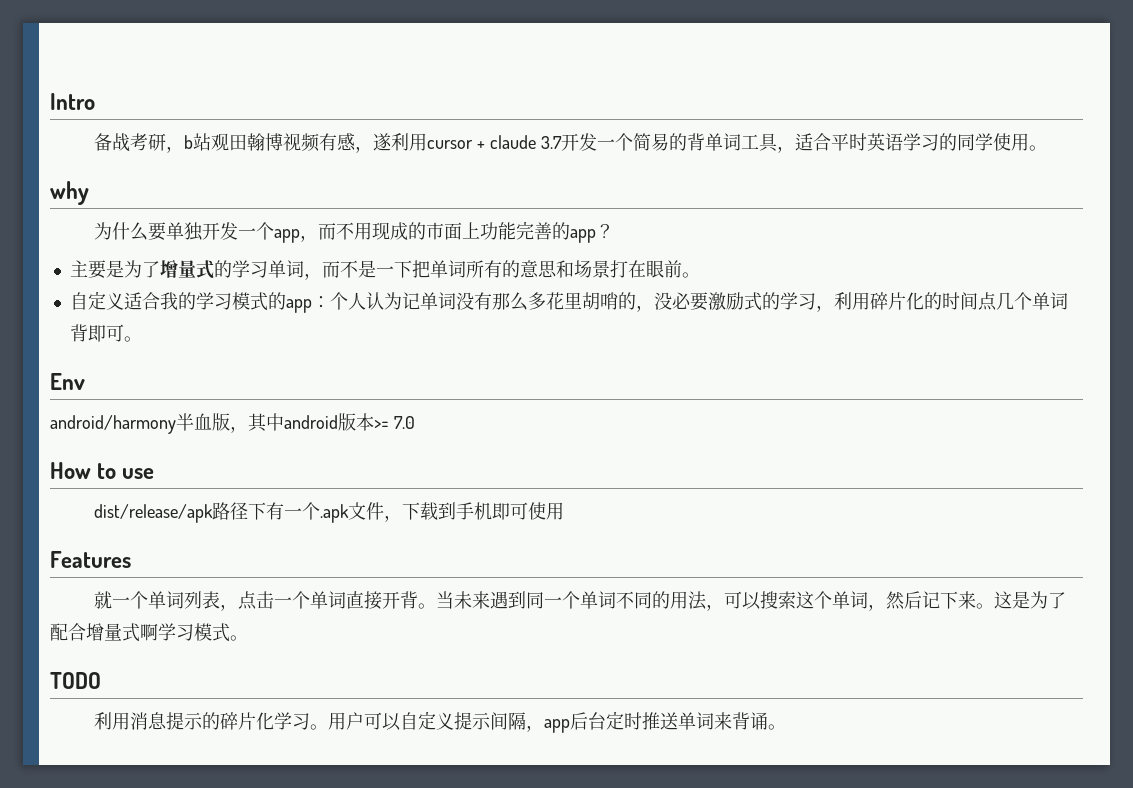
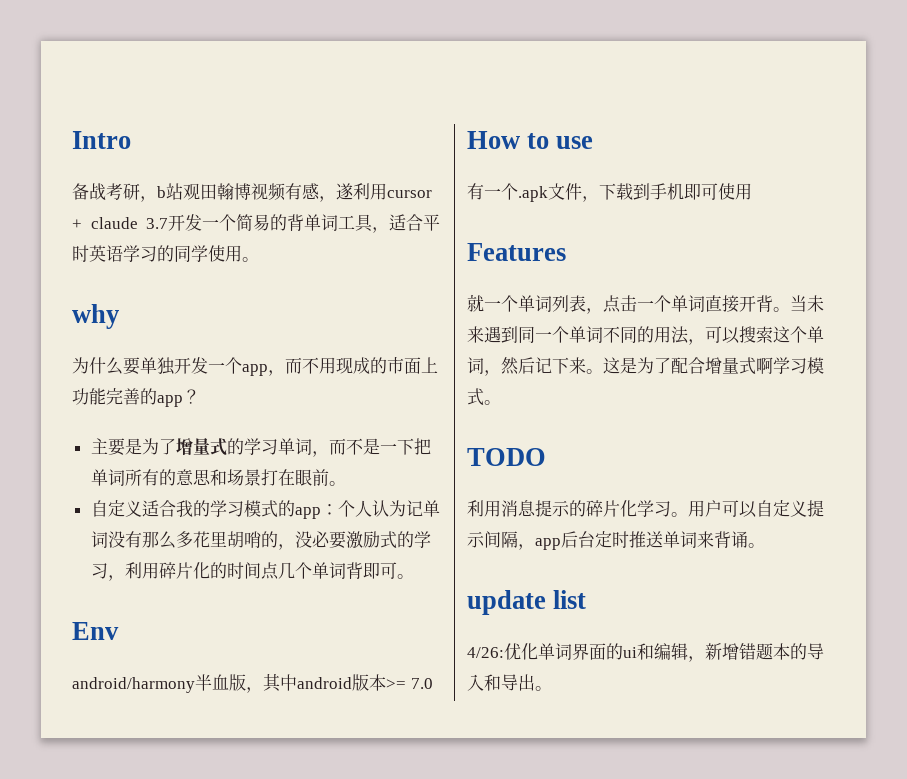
[94,502,267,523] dist/release/apk路径下 -> (594, 142) none
(787, 727) none -> [467,590,587,615] [467,643,824,662] [467,674,552,691] // update list // 4/26:优化单词界面的ui和编辑，新增错题本的导入和导出。

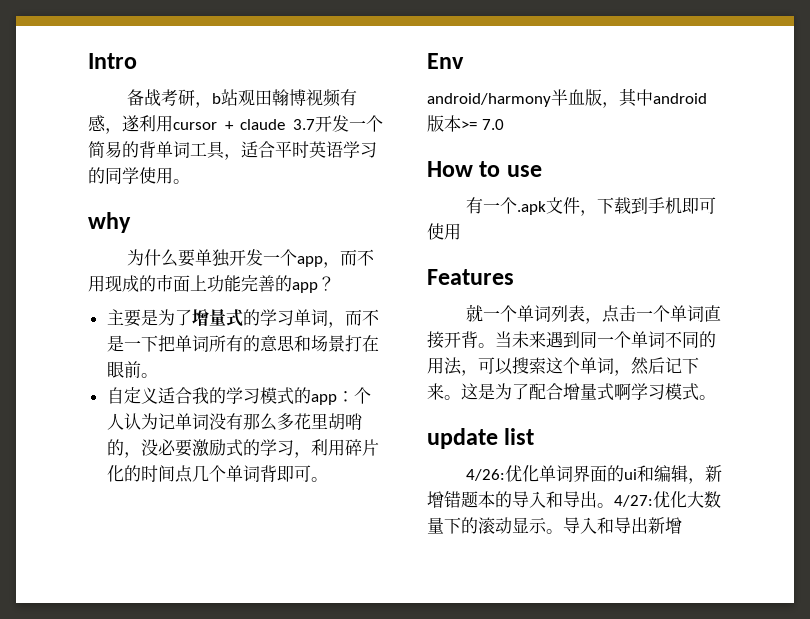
[467,448,546,466] [467,500,824,518] [467,531,765,550] // TODO // 利用消息提示的碎片化学习。用户可以自定义提示间隔，app后台定时推送单词来背诵。 -> (716, 397) none
(552, 688) none -> [614,491,721,508] [427,517,682,534] 4/27:优化大数量下的滚动显示。导入和导出新增

